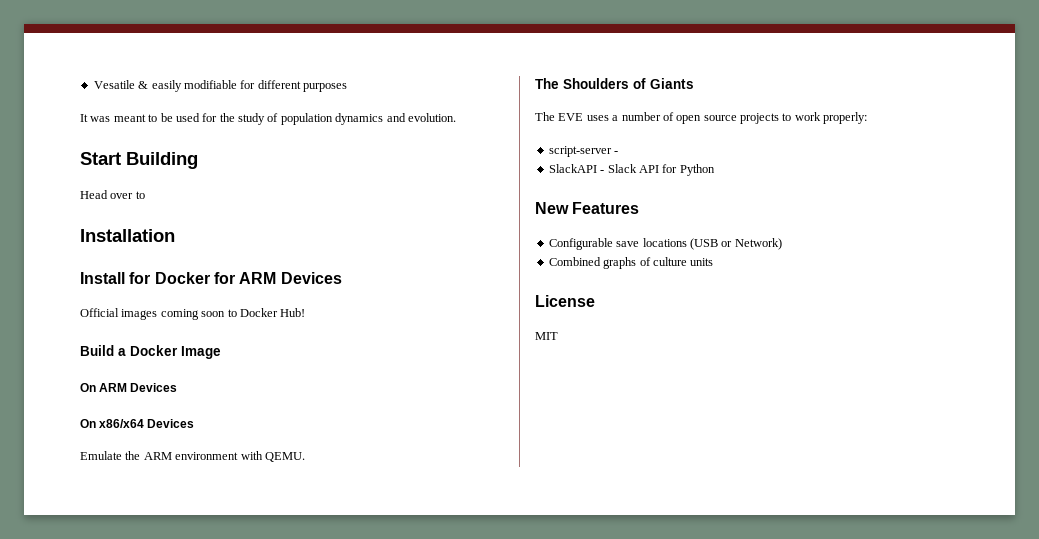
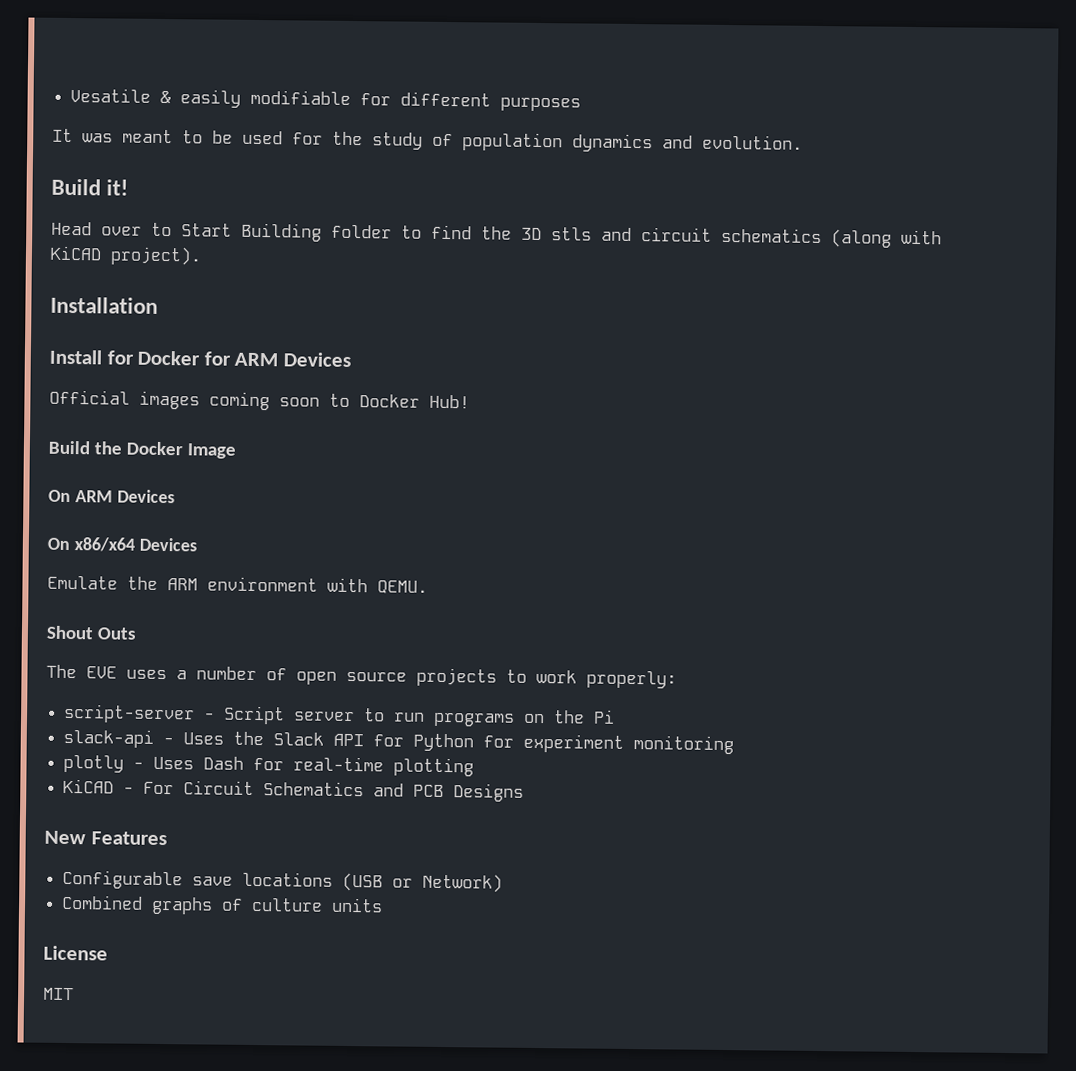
[80,152,198,169] Start Building -> [51,178,129,196] Build it!
(145, 195) none -> [181,222,942,248] [50,245,202,266] Start Building folder to find the 3D stls and circuit schematics (along with KiCAD project).
[118,348,126,356] a -> [94,441,123,455] the
[535,78,694,89] The Shoulders of Giants -> [46,625,137,640] Shout Outs
[548,164,715,176] // SlackAPI - Slack API for Python -> [223,705,616,727] [63,728,735,755] [63,754,475,777] [63,778,525,802] Script server to run programs on the Pi // slack-api - Uses the Slack API for Python for experiment monitoring // plotly - Uses Dash for real-time plotting // KiCAD - For Circuit Schematics and PCB Designs

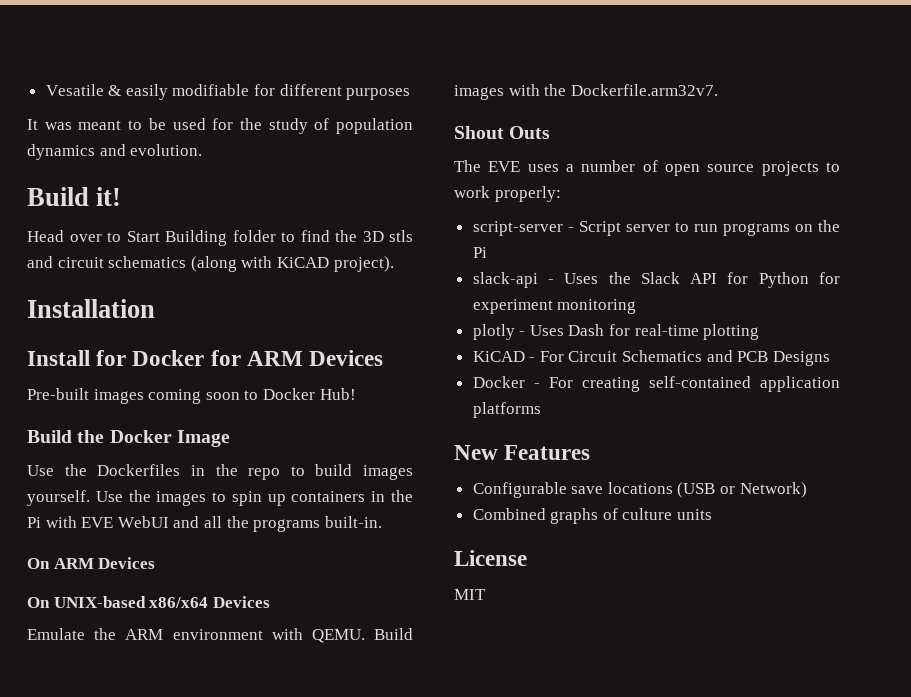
[49,389,130,405] Official -> [27,388,89,400] Pre-built
(237, 451) none -> [27,464,413,480] [27,490,413,506] [27,516,382,532] // Use the Dockerfiles in the repo to build images yourself. Use the images to spin up containers in the Pi with EVE WebUI and all the programs built-in.
(70, 544) none -> [53,596,146,608] UNIX-based
(428, 587) none -> [374,628,413,640] [454,84,718,100] Build images with the Dockerfile.arm32v7.
(525, 792) none -> [472,376,840,392] [472,402,541,418] // Docker - For creating self-contained application platforms

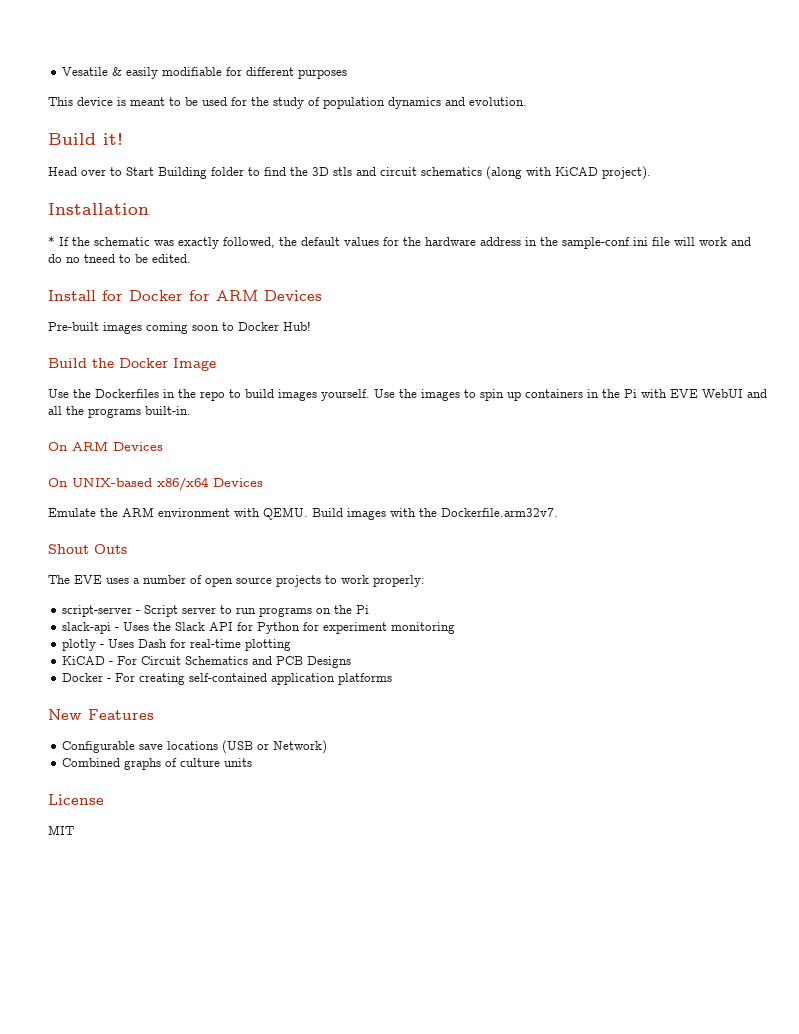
[27,119,72,130] It was -> [48,97,126,106] This device is
(155, 308) none -> [48,236,751,249] [48,254,191,263] // * If the schematic was exactly followed, the default values for the hardware address in the sample-conf.ini file will work and do no tneed to be edited.

